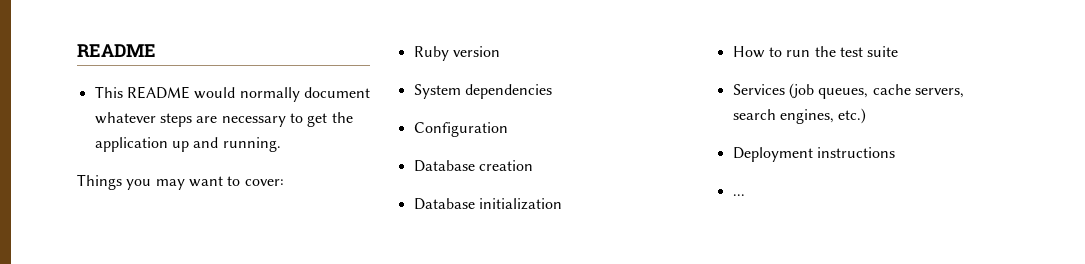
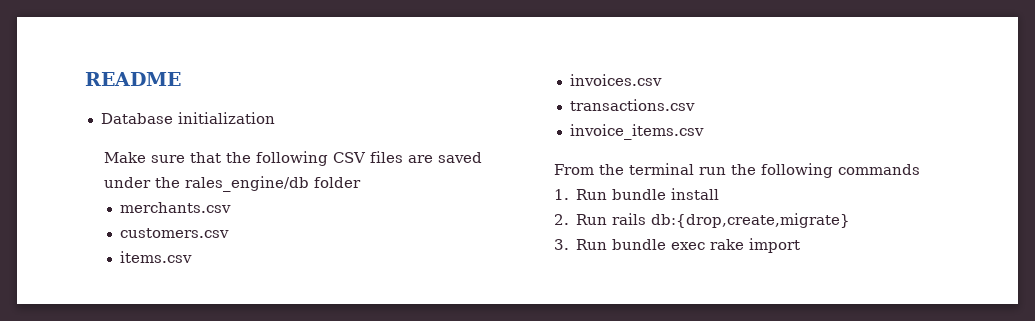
[94,86,370,102] [94,112,353,127] [94,137,281,152] [77,174,284,190] [413,46,500,61] [413,84,552,99] [413,122,508,137] [413,160,533,172] [413,198,562,210] [732,46,899,58] [732,83,964,99] [732,108,867,124] [732,147,895,162] [732,194,745,196] This README would normally document whatever steps are necessary to get the application up and running. // Things you may want to cover: // Ruby version // System dependencies // Configuration // Database creation // Database initialization // How to run the test suite // Services (job queues, cache servers, search engines, etc.) // Deployment instructions // ... -> [100,112,275,124] [104,151,483,166] [104,176,362,192] [120,202,232,213] [120,228,230,238] [120,251,193,263] [570,74,663,86] [570,99,696,111] [570,124,705,140] [554,163,921,178] [554,188,720,200] [554,213,851,228] [554,238,801,253] Database initialization // Make sure that the following CSV files are saved under the rales_engine/db folder // merchants.csv // customers.csv // items.csv // invoices.csv // transactions.csv // invoice_items.csv // From the terminal run the following commands // 1. Run bundle install // 2. Run rails db:{drop,create,migrate} // 3. Run bundle exec rake import

